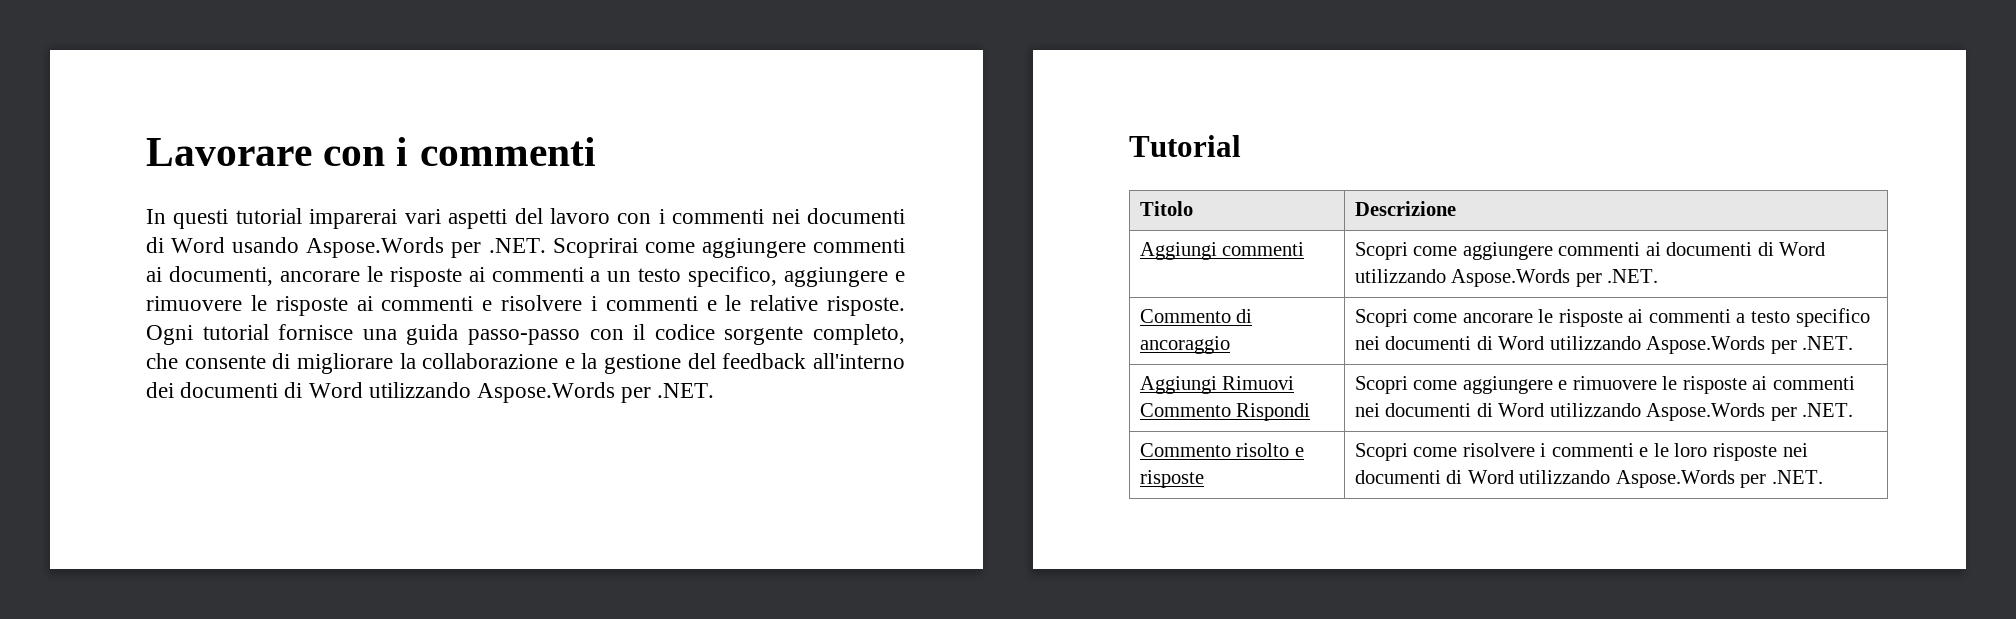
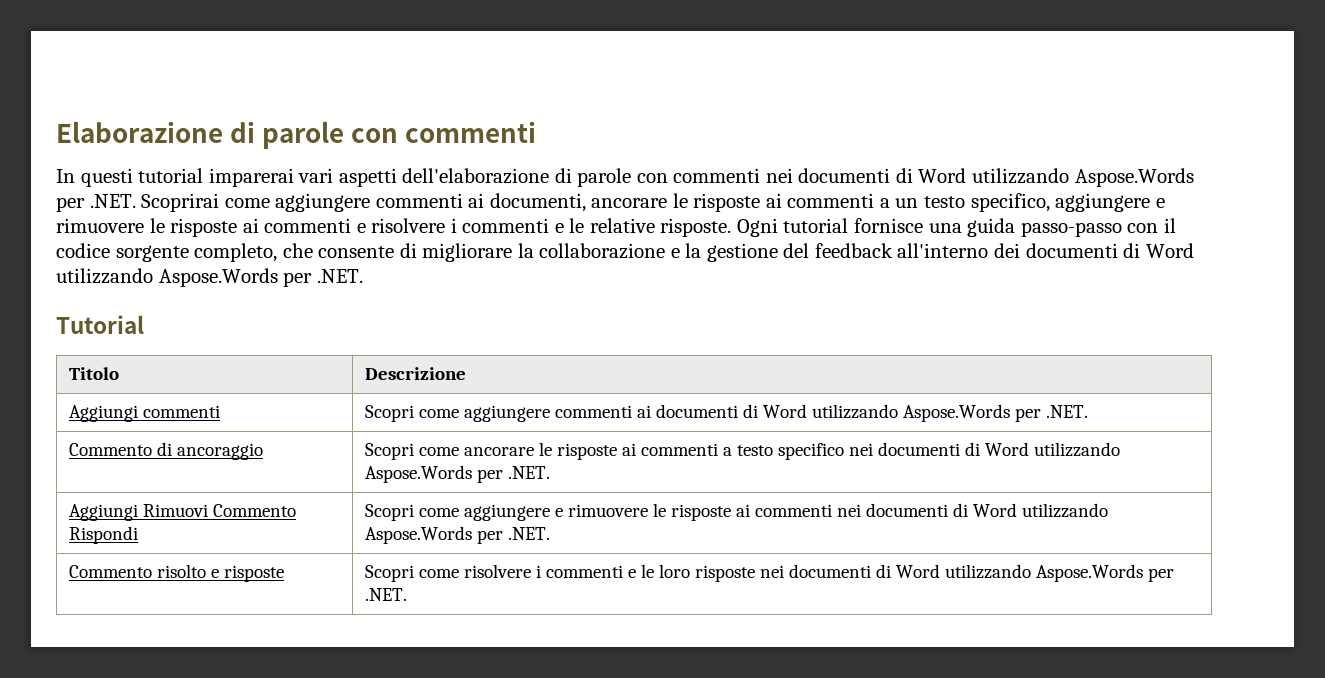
[146,137,409,166] Lavorare con i -> [56,121,399,149] Elaborazione di parole con
[514,208,905,224] [146,237,300,253] del lavoro con i commenti nei documenti di Word usando -> [402,168,1070,187] dell'elaborazione di parole con commenti nei documenti di Word utilizzando

